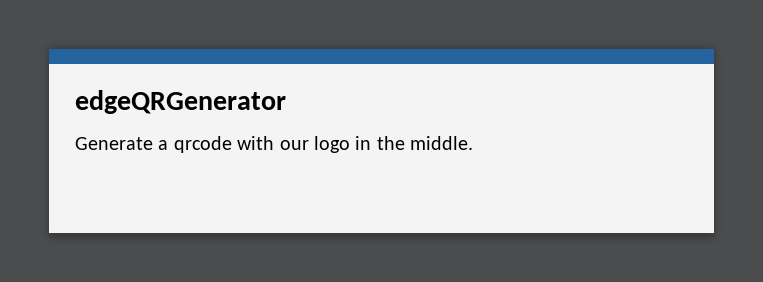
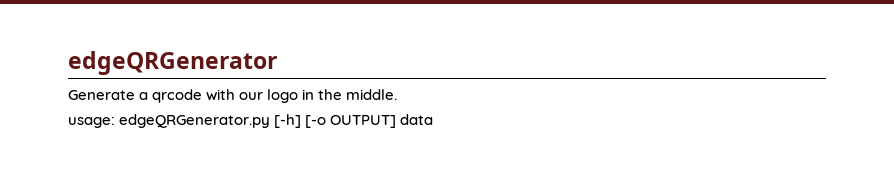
(474, 143) none -> [68,114,434,128] // usage: edgeQRGenerator.py [-h] [-o OUTPUT] data

